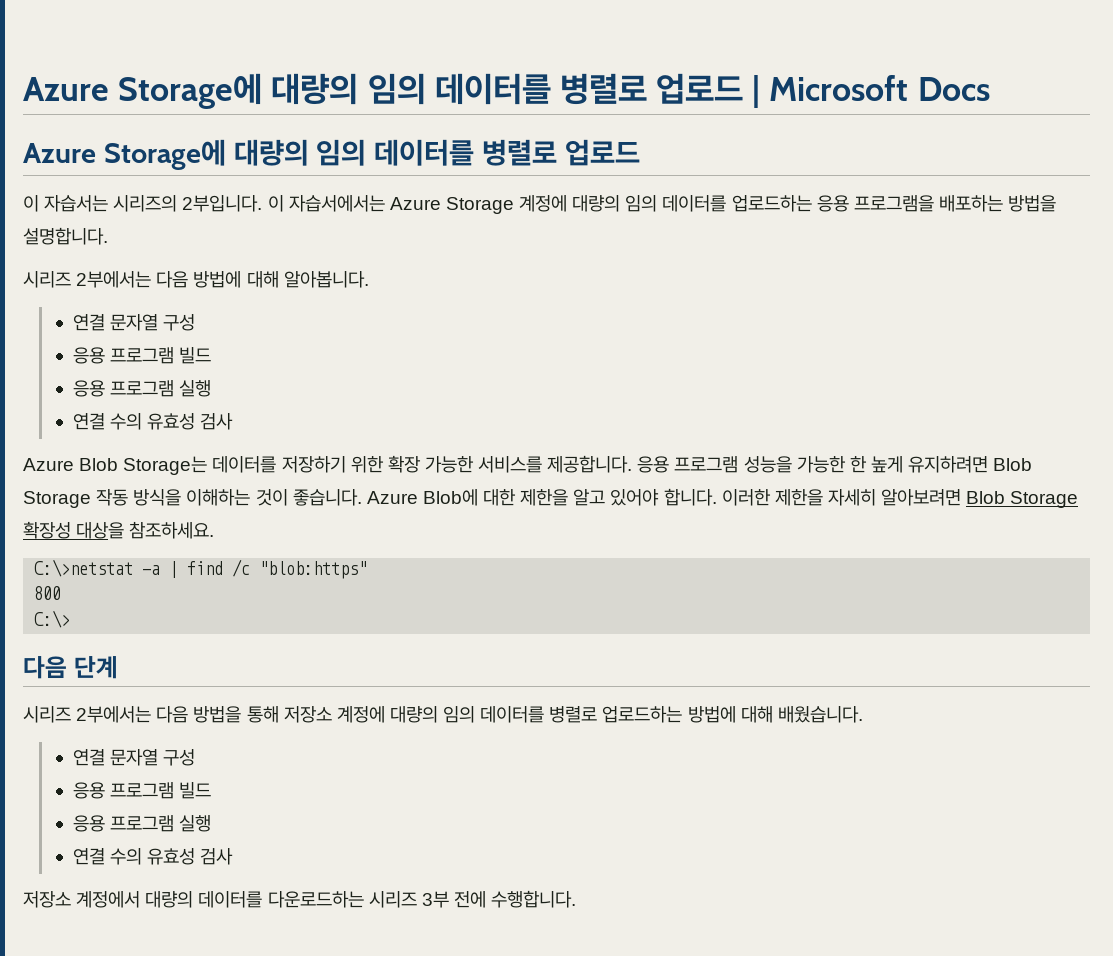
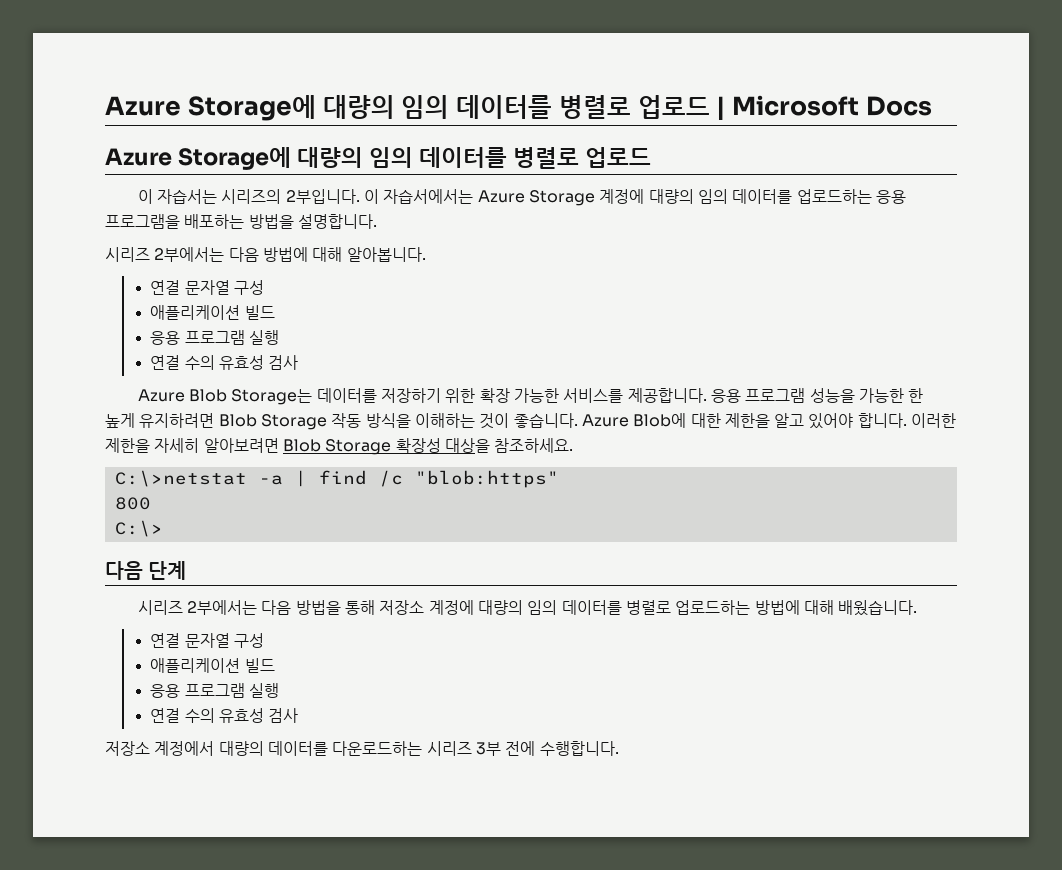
[72,347,175,364] 응용 프로그램 -> [150,305,241,320] 애플리케이션
[72,782,175,799] 응용 프로그램 -> [150,658,241,673] 애플리케이션

